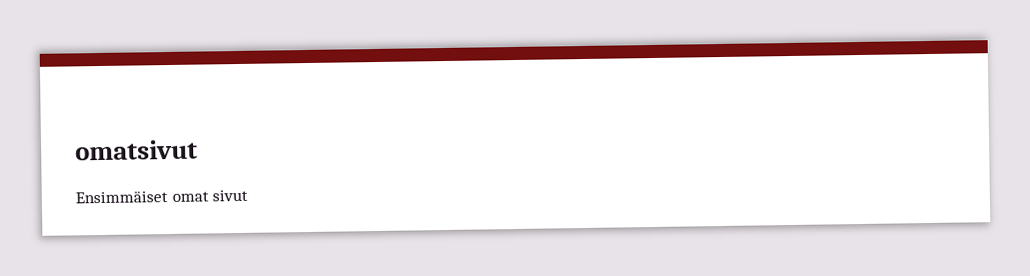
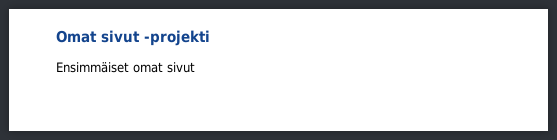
[75,139,198,161] omatsivut -> [56,30,210,46] Omat sivut -projekti

